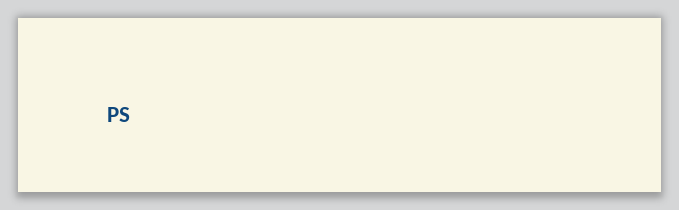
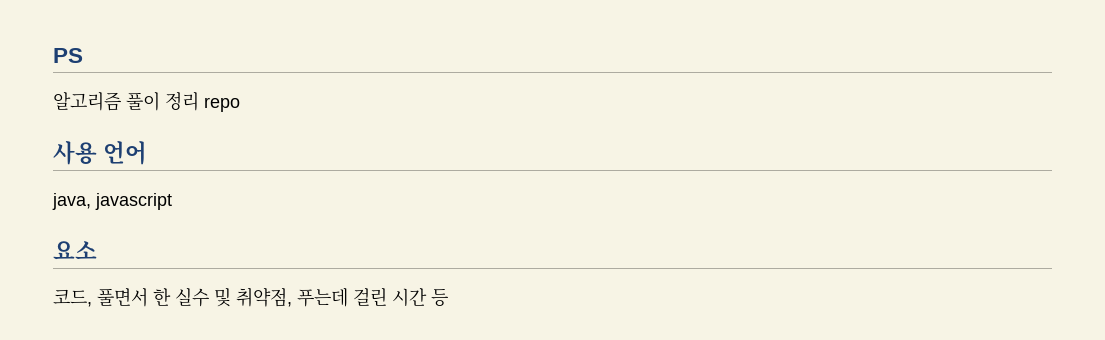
(130, 114) none -> [53,92,240,112] [53,141,148,165] [52,193,172,210] [53,241,97,260] [53,287,448,307] // 알고리즘 풀이 정리 repo // 사용 언어 // java, javascript // 요소 // 코드, 풀면서 한 실수 및 취약점, 푸는데 걸린 시간 등

